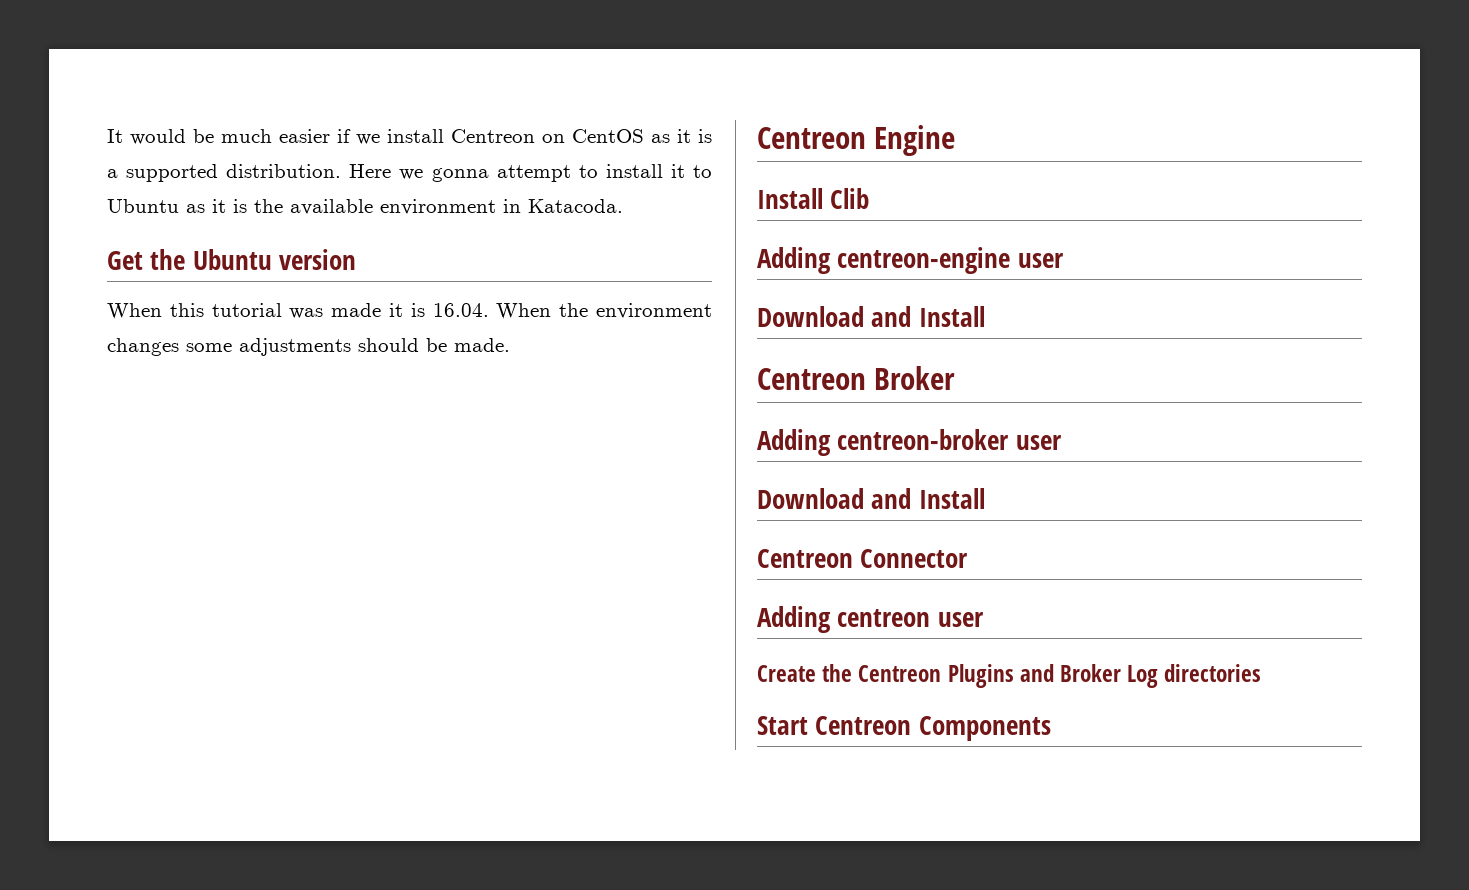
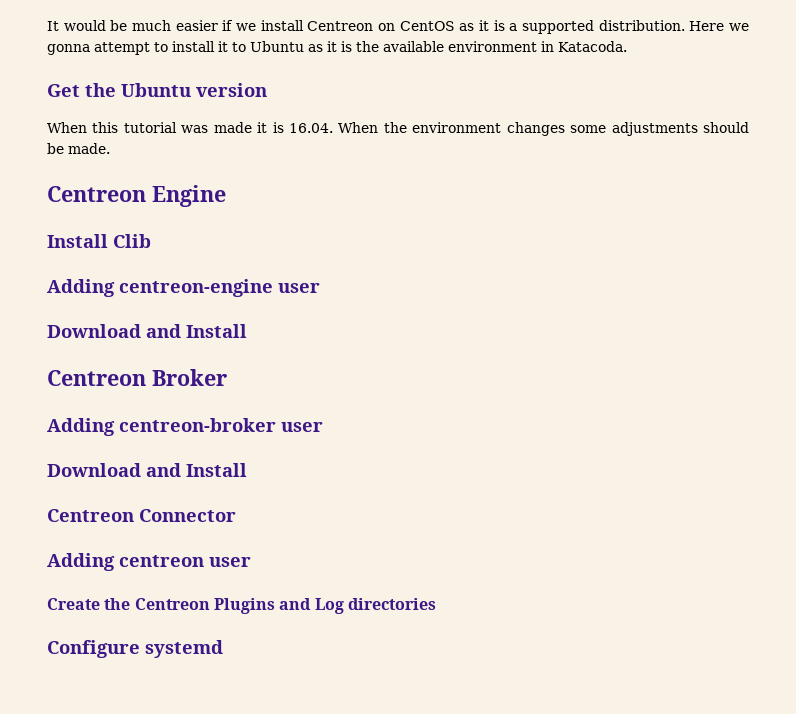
[1060,664,1122,682] Broker -> (312, 604) none
[757,716,1051,741] Start Centreon Components -> [47,640,223,658] Configure systemd

